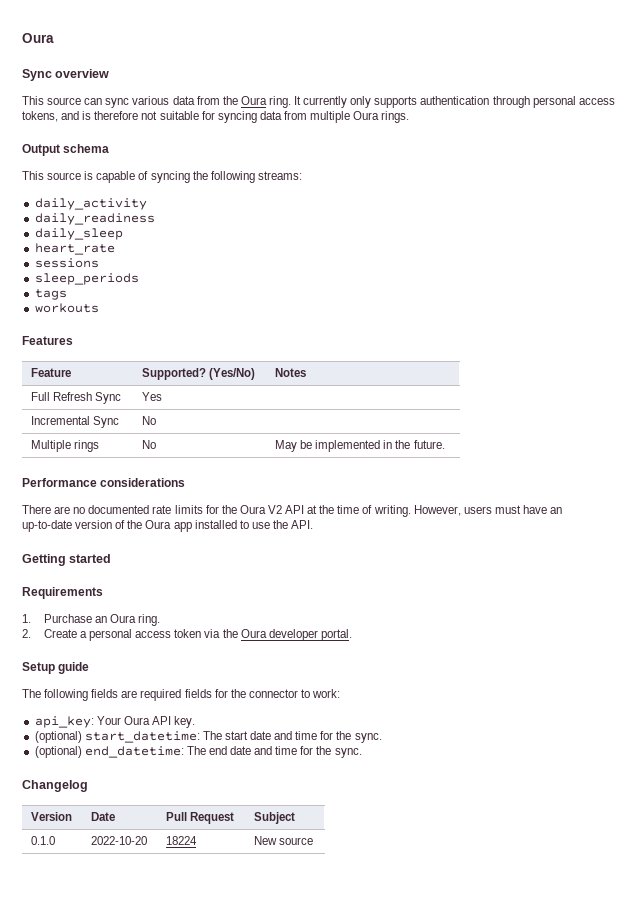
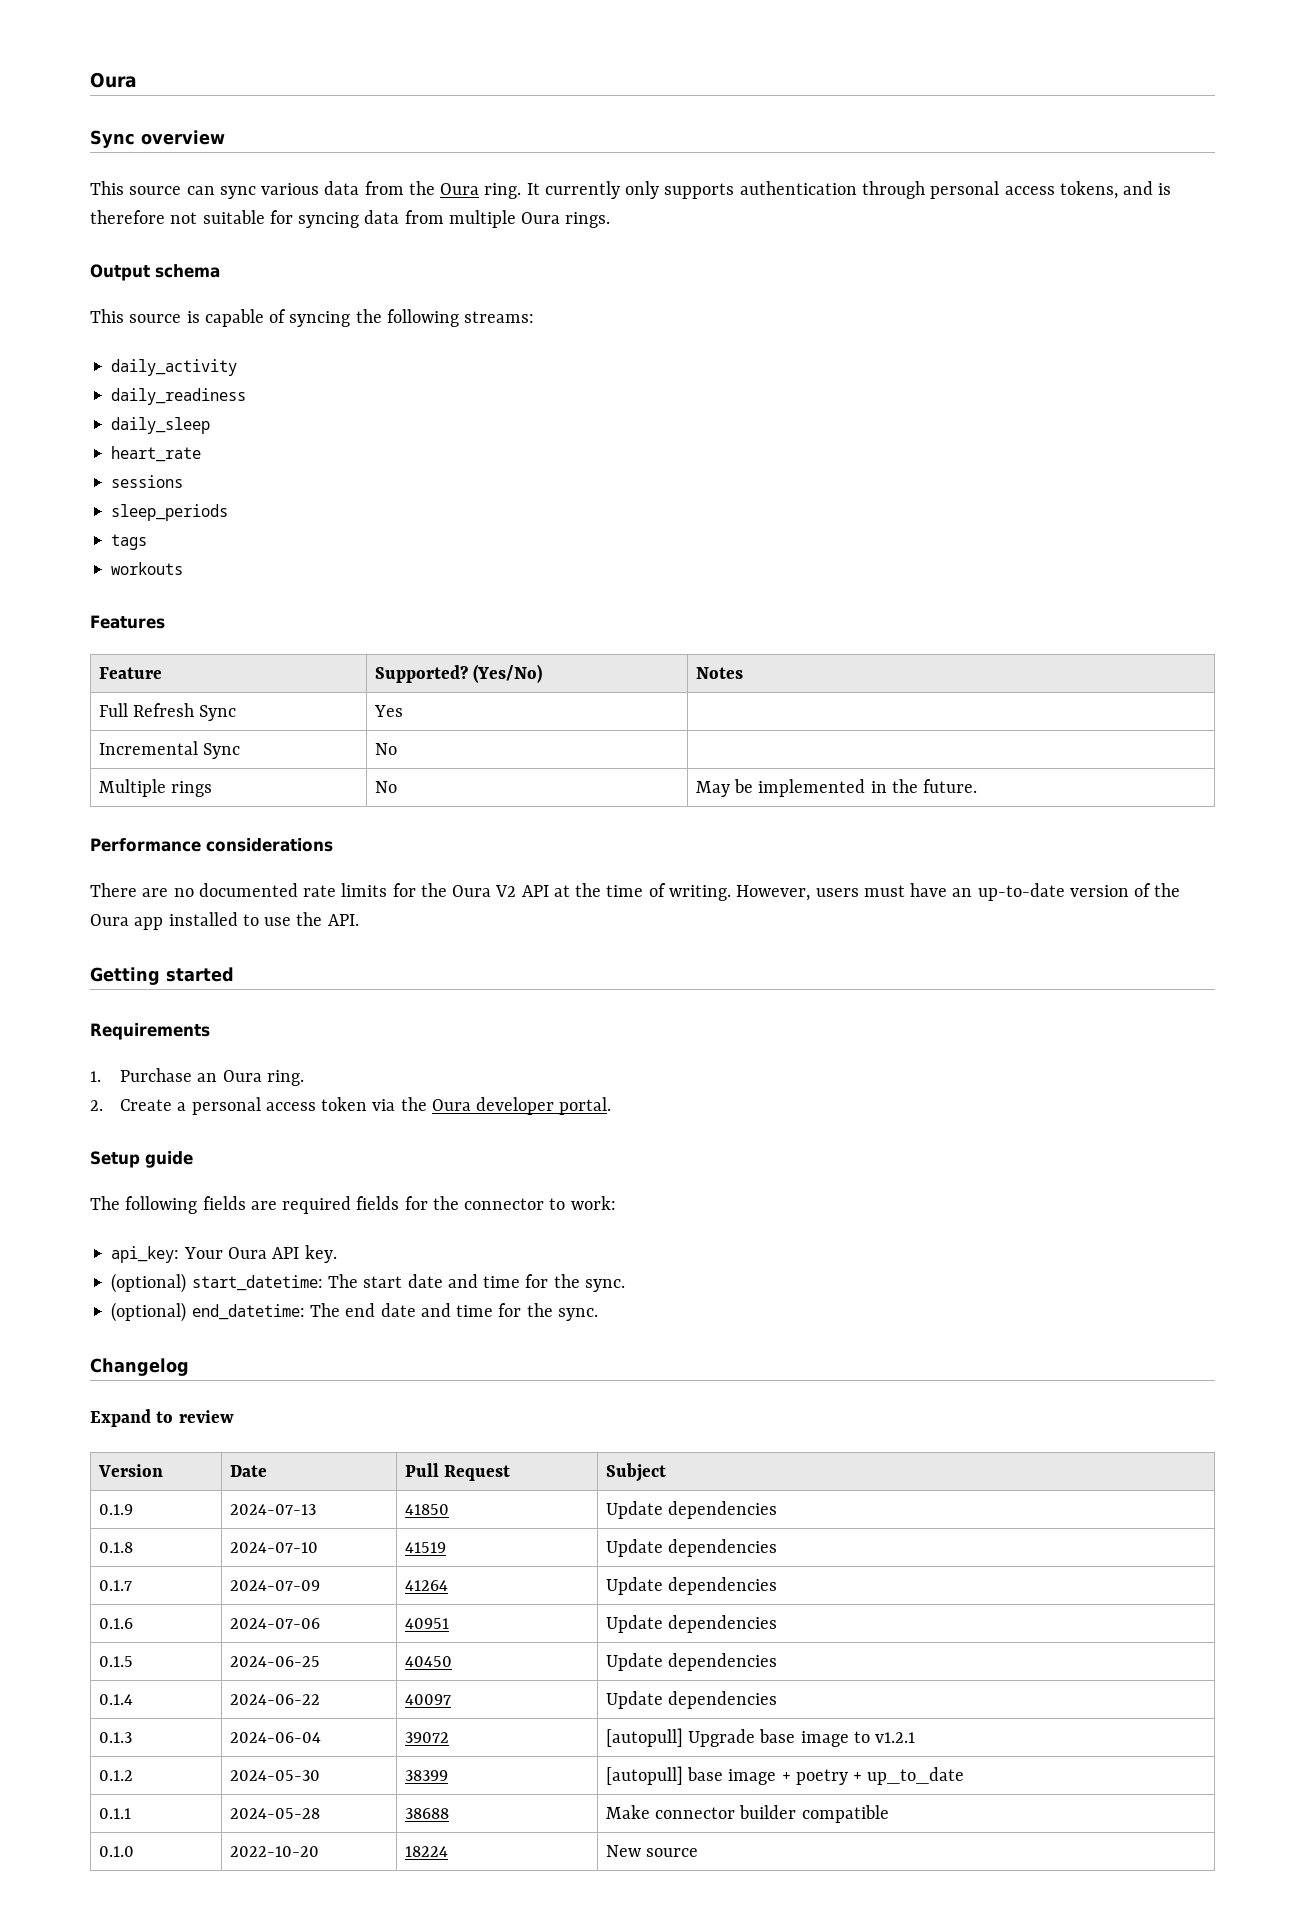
(88, 786) none -> [90,1409,234,1427] // Expand to review
(296, 818) none -> [98,1504,133,1515] [229,1504,316,1515] [404,1504,449,1515] [605,1501,778,1519] [98,1542,133,1553] [229,1542,318,1553] [404,1542,446,1553] [605,1539,778,1557] [98,1580,132,1591] [229,1580,320,1591] [404,1580,448,1591] [605,1577,778,1595] [98,1618,133,1629] [229,1618,320,1629] [404,1618,449,1629] [605,1615,778,1633] [98,1656,133,1667] [229,1656,320,1667] [404,1656,452,1667] [605,1653,778,1671] [98,1694,133,1705] [229,1694,320,1705] [404,1694,451,1705] [605,1691,778,1709] [98,1732,132,1743] [229,1732,321,1743] [404,1732,449,1743] [605,1728,916,1747] [98,1770,133,1781] [229,1770,320,1781] [404,1770,448,1781] [605,1766,965,1785] [98,1808,131,1819] [229,1808,320,1819] [404,1808,449,1819] [605,1805,889,1823] // 0.1.9 | 2024-07-13 | 41850 | Update dependencies // 0.1.8 | 2024-07-10 | 41519 | Update dependencies // 0.1.7 | 2024-07-09 | 41264 | Update dependencies // 0.1.6 | 2024-07-06 | 40951 | Update dependencies // 0.1.5 | 2024-06-25 | 40450 | Update dependencies // 0.1.4 | 2024-06-22 | 40097 | Update dependencies // 0.1.3 | 2024-06-04 | 39072 | [autopull] Upgrade base image to v1.2.1 // 0.1.2 | 2024-05-30 | 38399 | [autopull] base image + poetry + up_to_date // 0.1.1 | 2024-05-28 | 38688 | Make connector builder compatible

